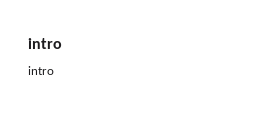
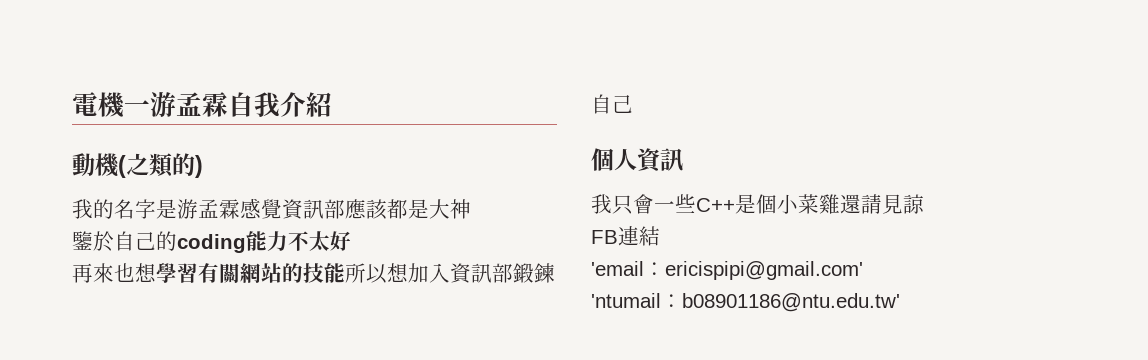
[28,38,62,49] [28,66,54,75] intro // intro -> [72,92,332,118] [72,153,203,178] [72,198,471,220] [72,231,351,253] [72,263,555,284] [591,94,633,114] [591,148,683,173] [591,194,924,215] [591,226,660,246] [591,261,863,280] [591,293,900,312] 電機一游孟霖自我介紹 // 動機(之類的) // 我的名字是游孟霖感覺資訊部應該都是大神 // 鑒於自己的coding能力不太好 // 再來也想學習有關網站的技能所以想加入資訊部鍛鍊自己 // 個人資訊 // 我只會一些C++是個小菜雞還請見諒 // FB連結 // 'email：ericispipi@gmail.com' // 'ntumail：b08901186@ntu.edu.tw'

